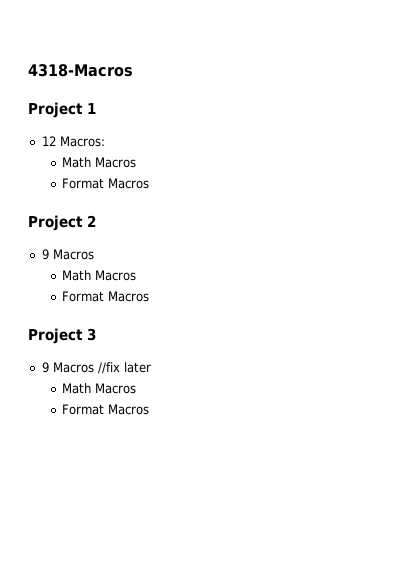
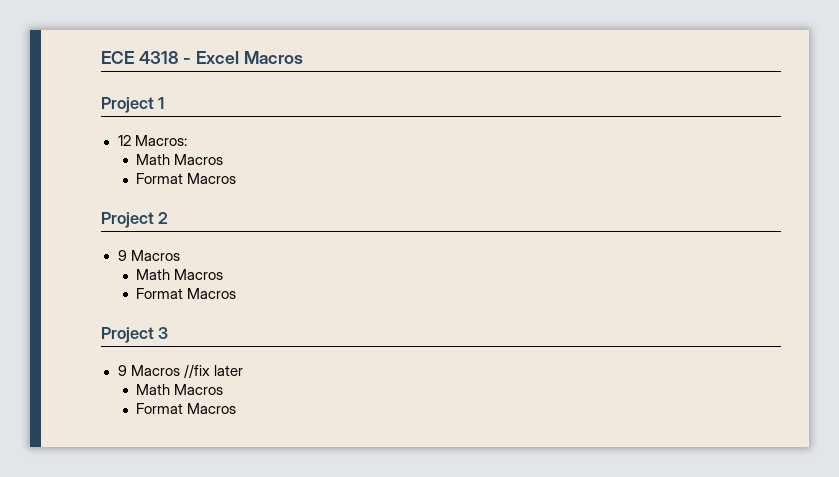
[28,64,133,77] 4318-Macros -> [101,51,303,64] ECE 4318 - Excel Macros

